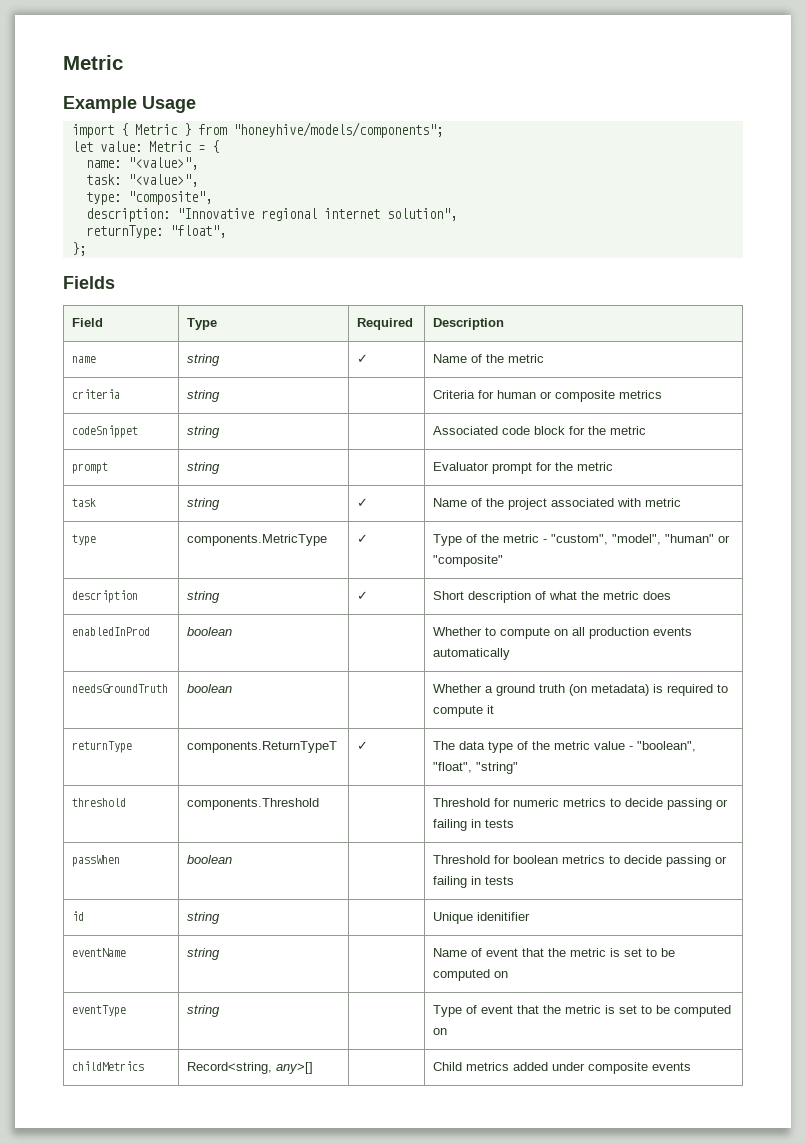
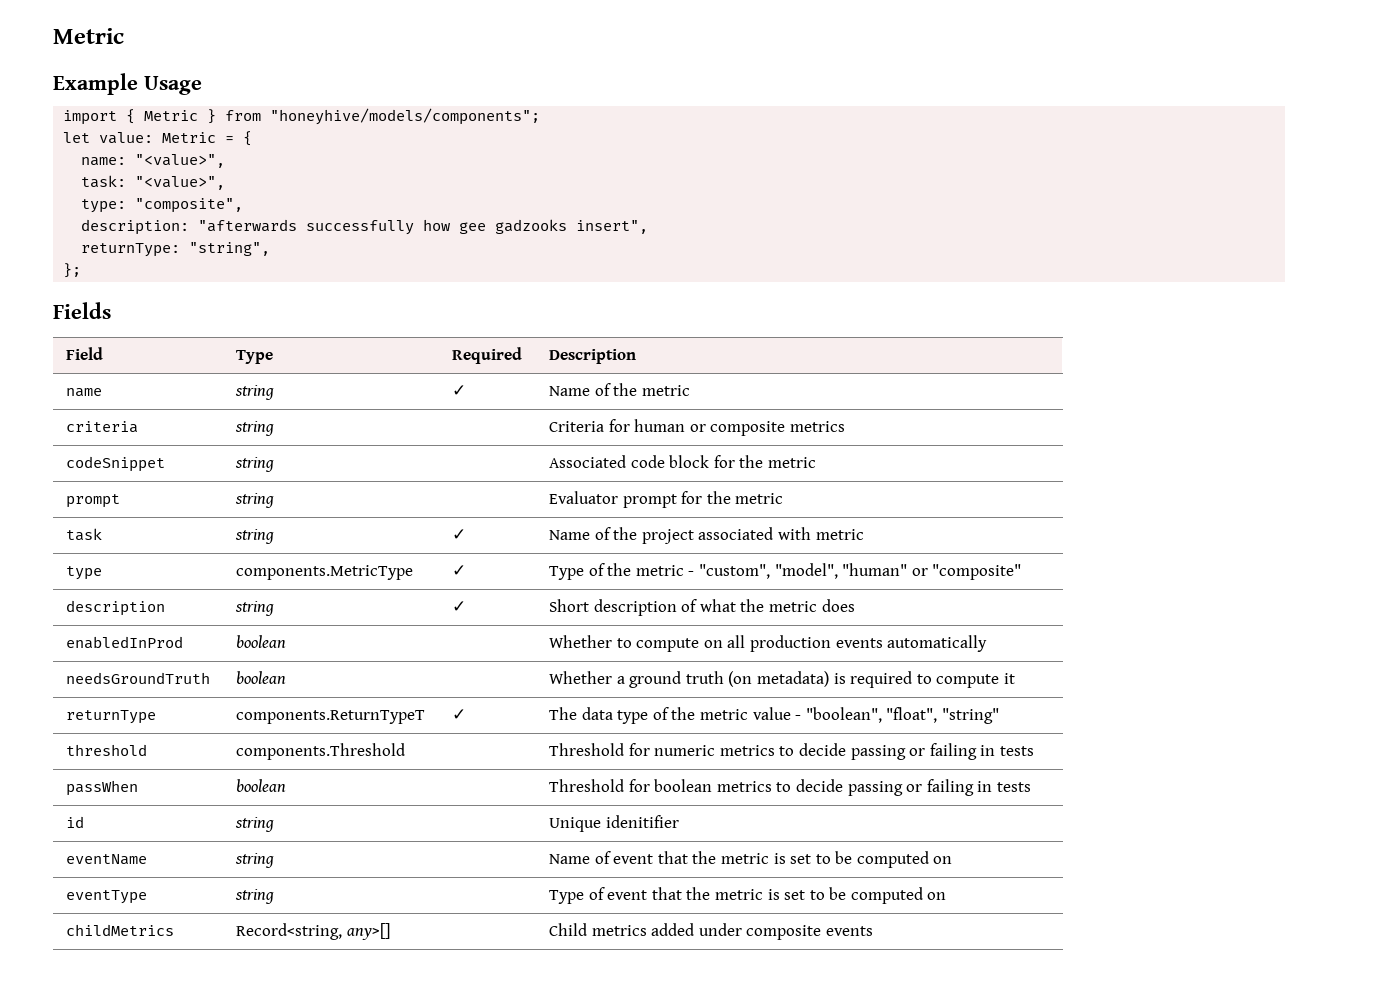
[176,208,457,221] "Innovative regional internet solution", -> [198,219,649,235] "afterwards successfully how gee gadzooks insert",
[169,225,226,238] "float", -> [189,242,271,256] "string",

